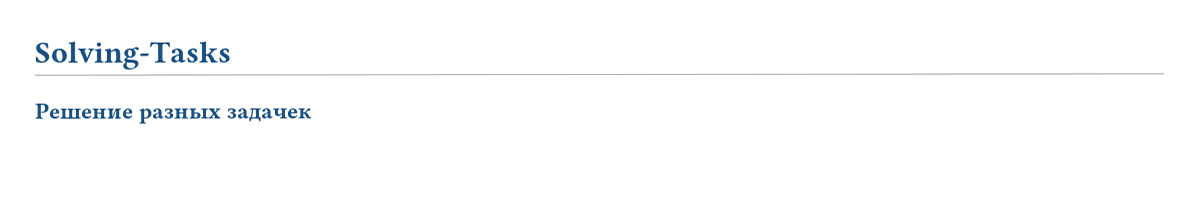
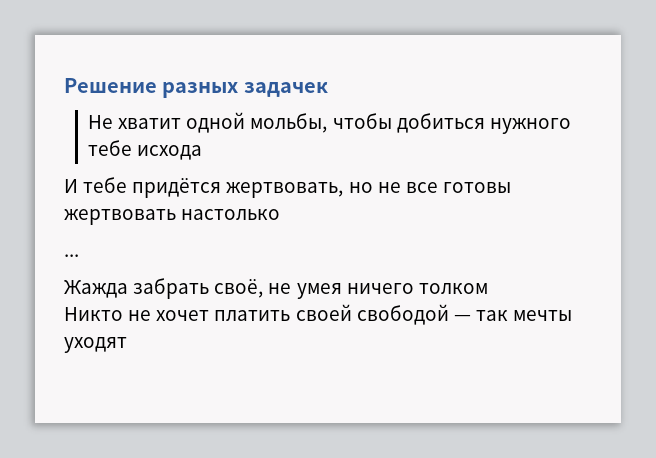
[34,41,231,70] Solving-Tasks // -> (64, 85) none
(314, 115) none -> [88,112,571,134] [88,140,203,160] [64,177,511,198] [64,209,281,225] [64,254,79,257] [64,278,488,299] [64,304,573,325] [64,337,127,353] // Не хватит одной мольбы, чтобы добиться нужного тебе исхода // И тебе придётся жертвовать, но не все готовы жертвовать настолько // ... // Жажда забрать своё, не умея ничего толком // Никто не хочет платить своей свободой — так мечты уходят

